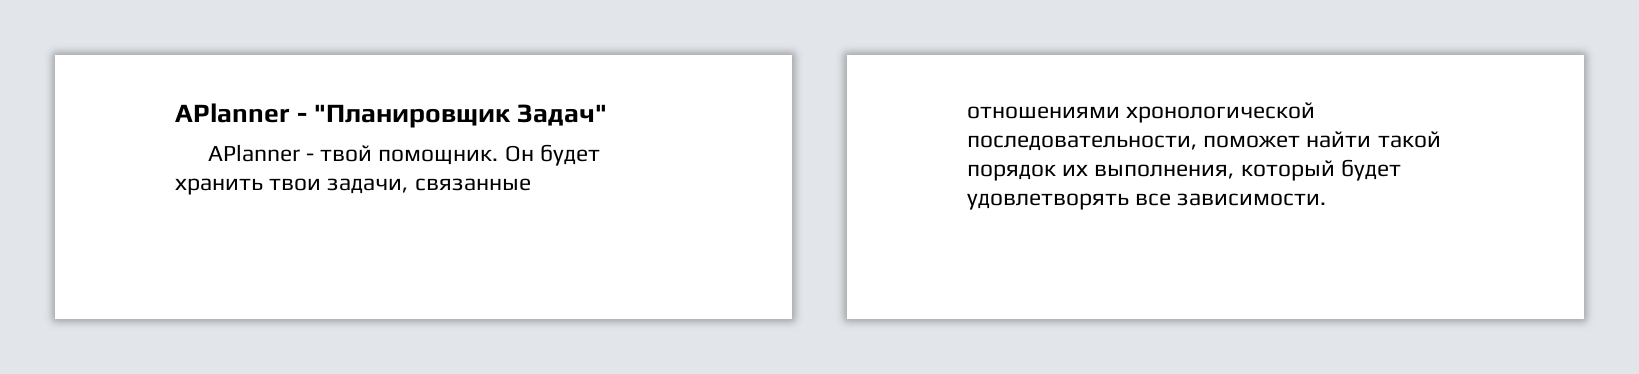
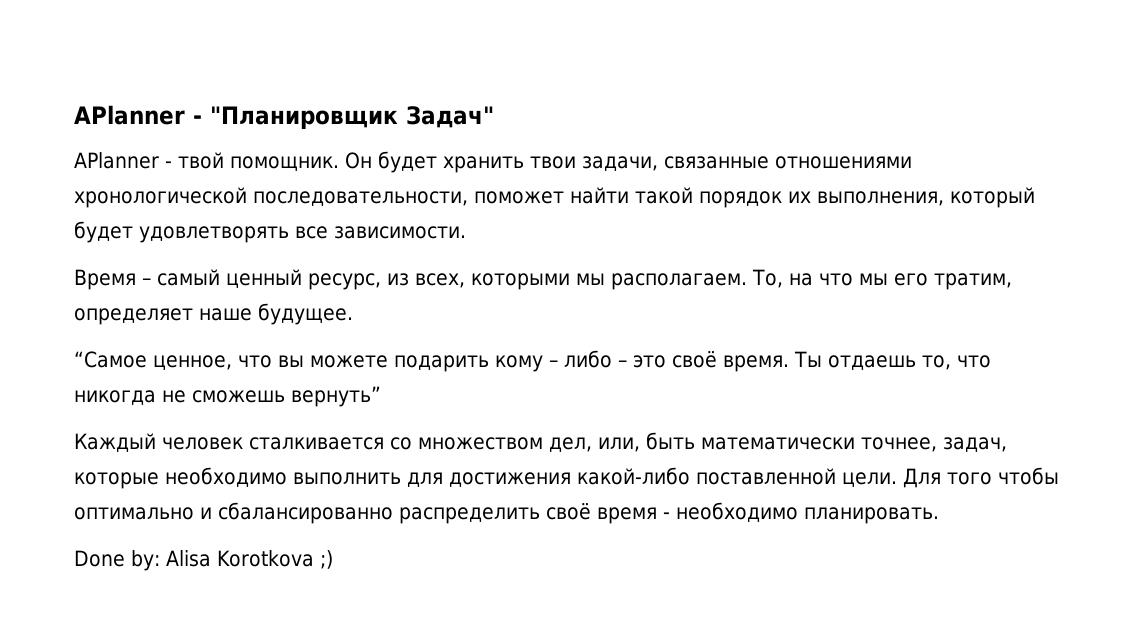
(1327, 199) none -> [74,269,1012,290] [74,303,353,325] [74,350,991,372] [74,386,381,407] [74,432,1007,452] [74,467,1059,489] [74,502,939,524] [74,550,333,571] // Время – самый ценный ресурс, из всех, которыми мы располагаем. То, на что мы его тратим, определяет наше будущее. // “Самое ценное, что вы можете подарить кому – либо – это своё время. Ты отдаешь то, что никогда не сможешь вернуть” // Каждый человек сталкивается со множеством дел, или, быть математически точнее, задач, которые необходимо выполнить для достижения какой-либо поставленной цели. Для того чтобы оптимально и сбалансированно распределить своё время - необходимо планировать. // Done by: Alisa Korotkova ;)

